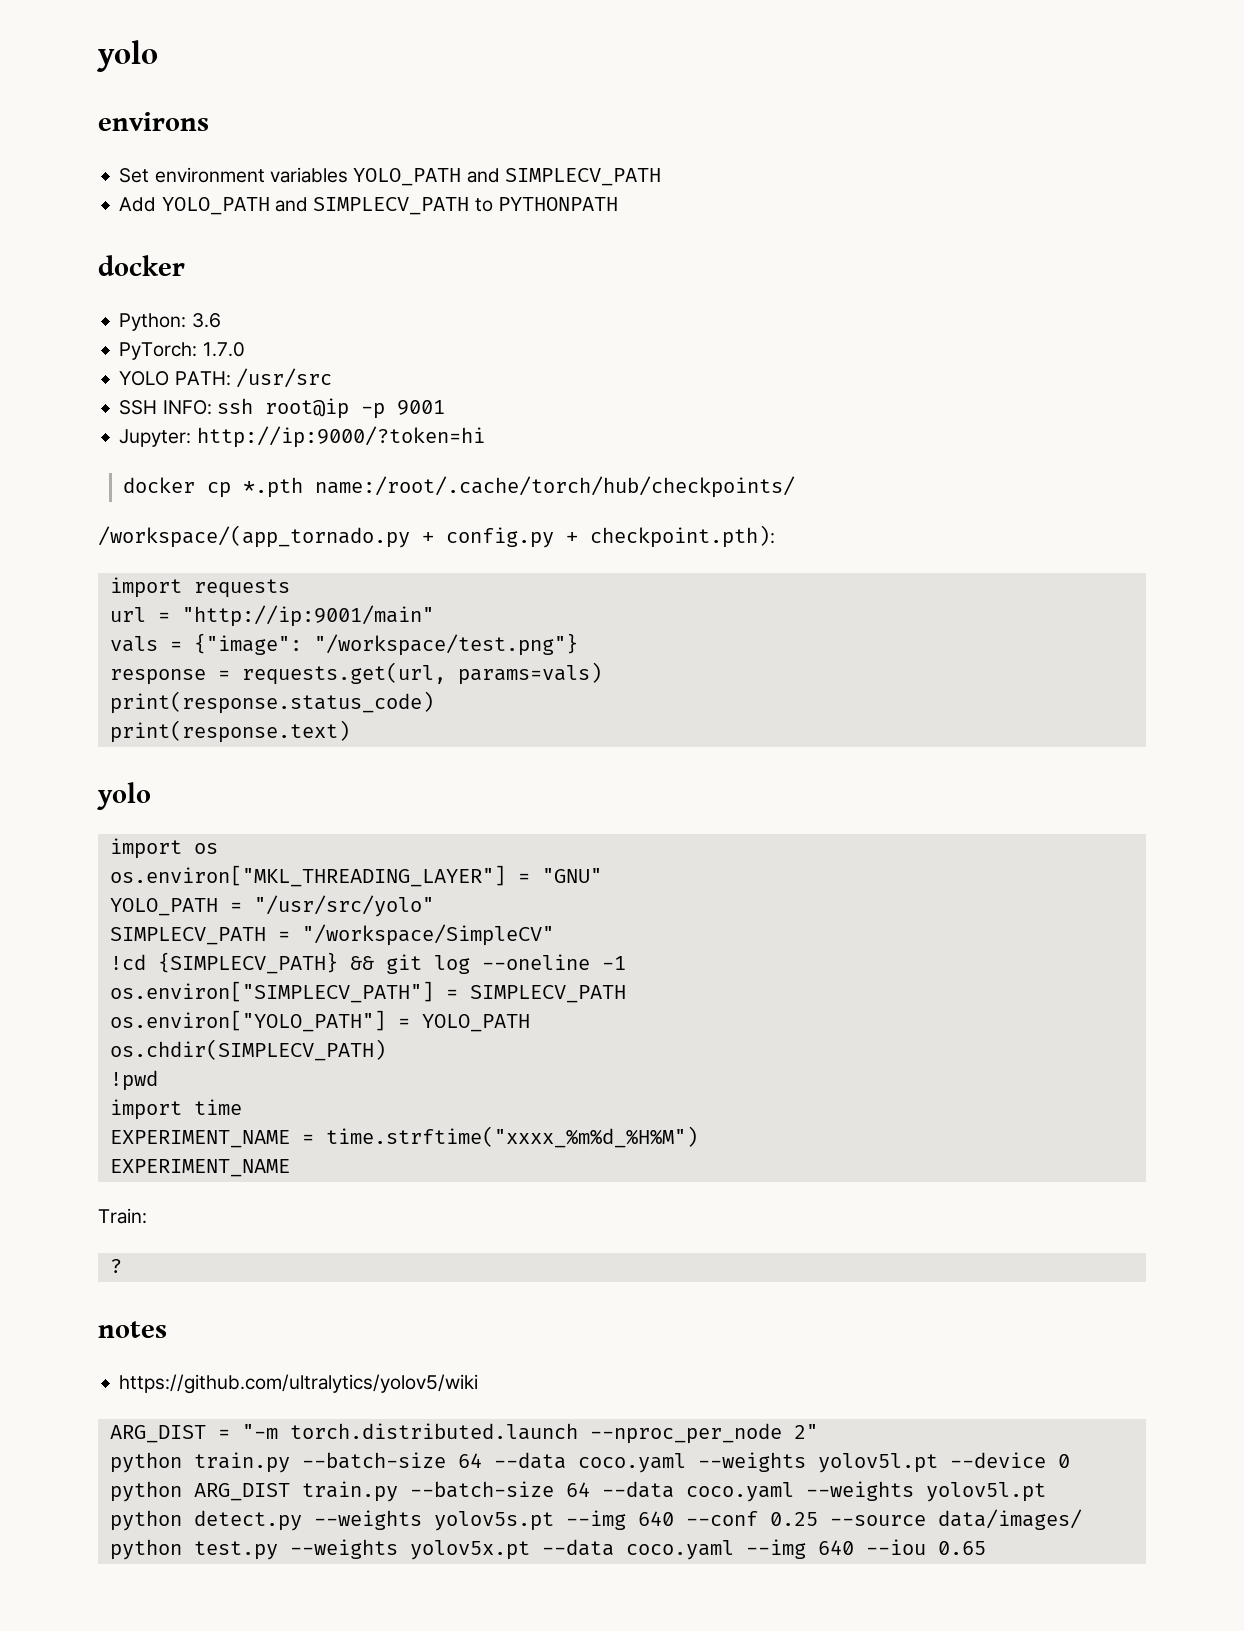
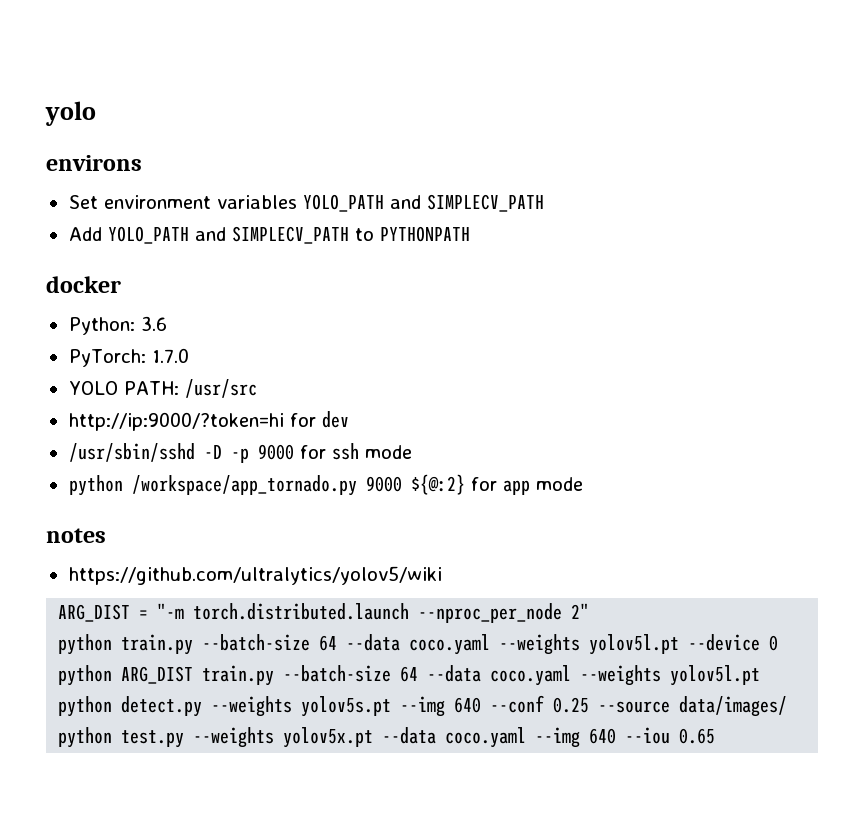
[119,398,445,419] [119,426,485,448] [122,476,795,498] [98,525,775,548] [109,577,290,598] [109,605,434,627] [109,633,578,656] [109,662,602,685] [109,691,434,714] [109,720,350,743] [97,782,151,810] [109,838,218,859] [109,865,602,887] [109,895,434,917] [109,924,554,946] [109,952,626,974] [109,981,626,1003] [109,1010,530,1032] [109,1039,386,1061] [109,1070,158,1091] [109,1099,242,1120] [109,1126,698,1148] [109,1159,290,1177] [98,1208,147,1224] [109,1259,122,1273] SSH INFO: ssh root@ip -p 9001 // Jupyter: http://ip:9000/?token=hi // docker cp *.pth name:/root/.cache/torch/hub/checkpoints/ // /workspace/(app_tornado.py + config.py + checkpoint.pth): // import requests // url = "http://ip:9001/main" // vals = {"image": "/workspace/test.png"} // response = requests.get(url, params=vals) // print(response.status_code) // print(response.text) // yolo // import os // os.environ["MKL_THREADING_LAYER"] = "GNU" // YOLO_PATH = "/usr/src/yolo" // SIMPLECV_PATH = "/workspace/SimpleCV" // !cd {SIMPLECV_PATH} && git log --oneline -1 // os.environ["SIMPLECV_PATH"] = SIMPLECV_PATH // os.environ["YOLO_PATH"] = YOLO_PATH // os.chdir(SIMPLECV_PATH) // !pwd // import time // EXPERIMENT_NAME = time.strftime("xxxx_%m%d_%H%M") // EXPERIMENT_NAME // Train: // ? -> [68,411,349,431] [68,443,412,463] [68,474,583,496] http://ip:9000/?token=hi for dev // /usr/sbin/sshd -D -p 9000 for ssh mode // python /workspace/app_tornado.py 9000 ${@:2} for app mode

